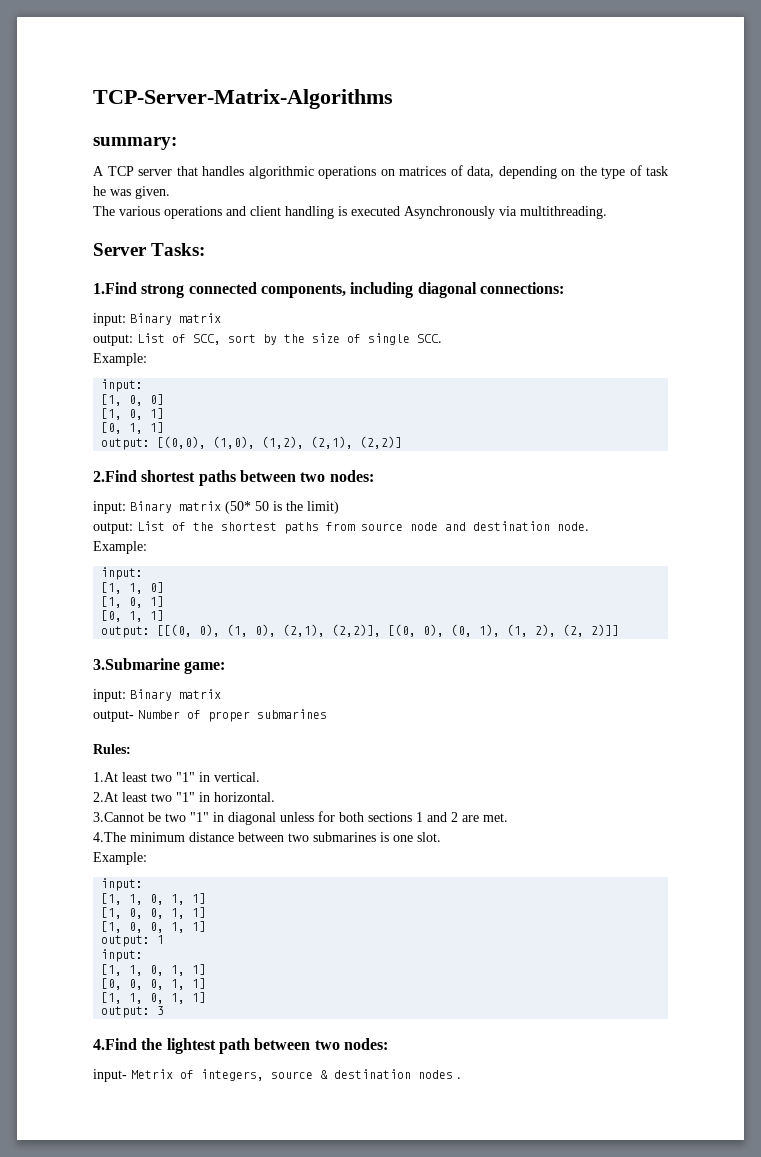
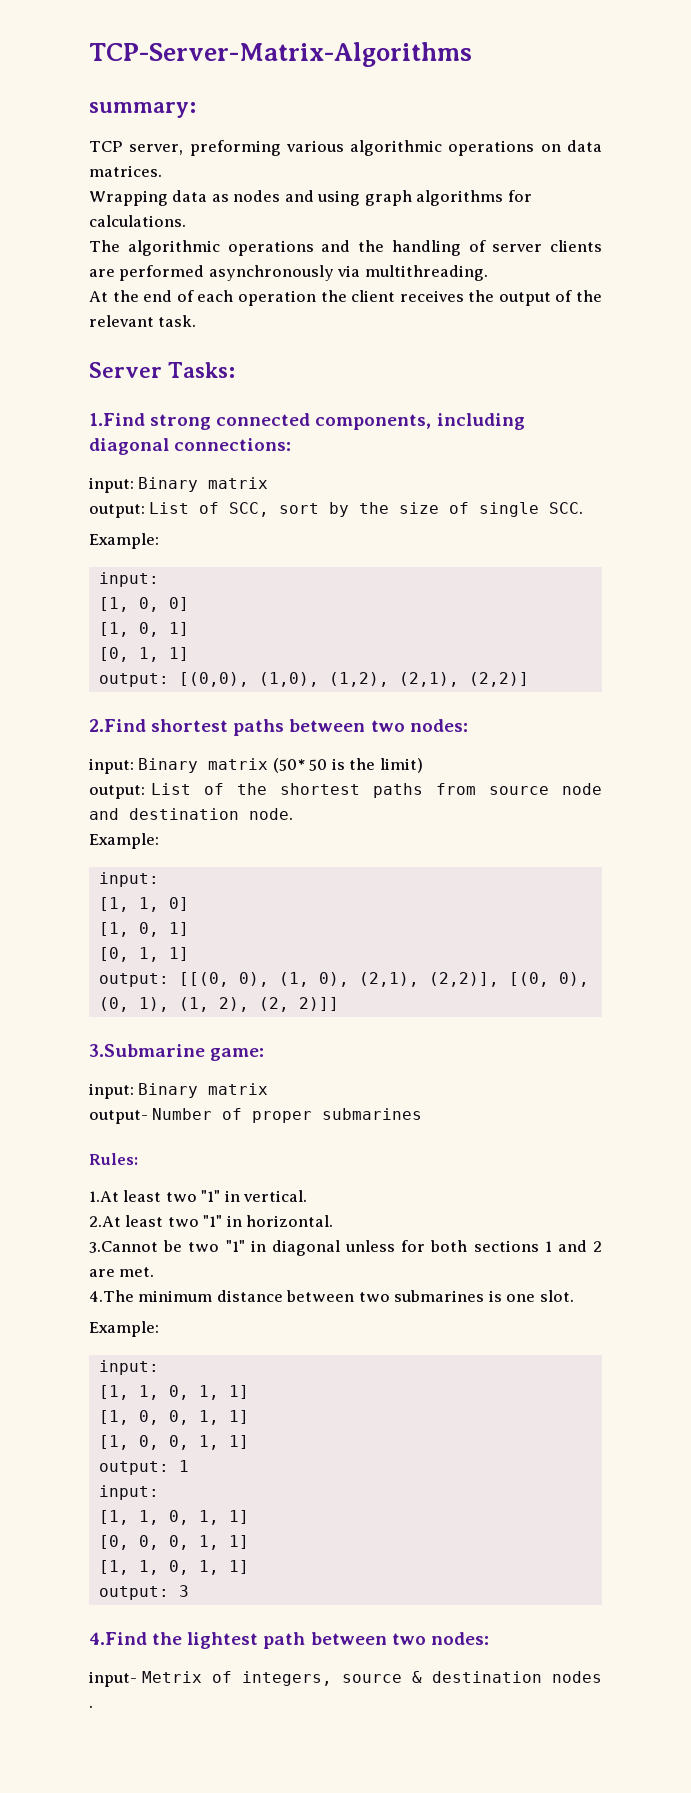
[93,165,668,179] [93,186,170,199] A TCP server that handles algorithmic operations on matrices of data, depending on the type of task he was given. -> [89,140,602,156] [89,165,162,177] [89,190,532,206] [89,215,186,227] TCP server, preforming various algorithmic operations on data matrices. // Wrapping data as nodes and using graph algorithms for calculations.
[119,206,160,216] various -> [127,240,220,256] algorithmic
[250,206,607,219] client handling is executed Asynchronously via multithreading. -> [358,240,602,256] [89,265,488,281] [89,290,602,306] [89,315,197,327] the handling of server clients are performed asynchronously via multithreading. // At the end of each operation the client receives the output of the relevant task.

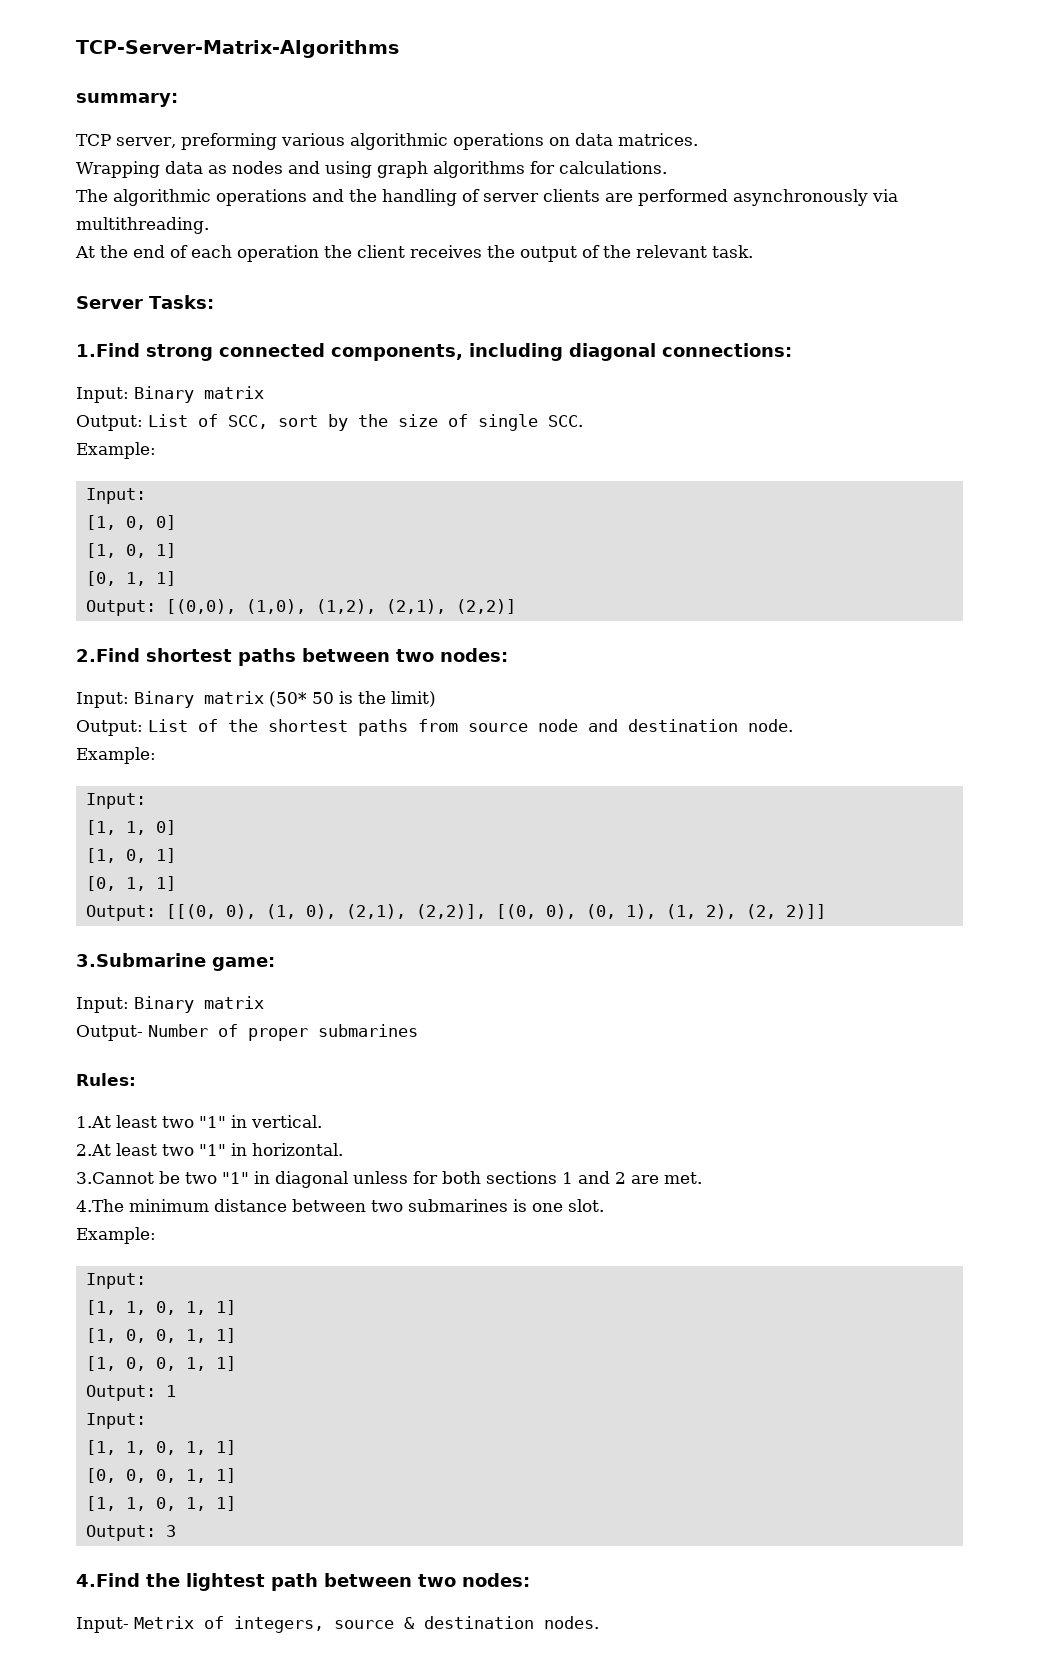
[89,477,269,493] [89,504,145,518] input: Binary matrix // output: -> [76,386,264,403] [76,415,143,431] Input: Binary matrix // Output:
[98,572,159,587] input: -> [85,488,146,504] Input:
[98,673,169,687] output: -> [85,600,156,616] Output:
[89,758,134,774] input: -> [76,692,129,708] Input:
[89,785,145,799] output: -> [76,720,143,736] Output:
[98,872,159,887] input: -> [85,793,146,809] Input:
[98,973,169,987] output: -> [85,905,156,921] Output:
[89,1083,269,1099] [89,1110,148,1124] input: Binary matrix // output- -> [76,996,264,1013] [76,1025,143,1041] Input: Binary matrix // Output-
[98,1360,159,1375] input: -> [85,1273,146,1289] Input:
[98,1461,169,1475] output: -> [85,1385,156,1401] Output:
[98,1485,159,1500] input: -> [85,1413,146,1429] Input:
[98,1586,169,1600] output: -> [85,1525,156,1541] Output:
[89,1671,137,1687] input- -> [76,1617,129,1633] Input-
[551,1671,602,1683] [89,1705,93,1708] nodes . -> [544,1616,599,1629] nodes.

